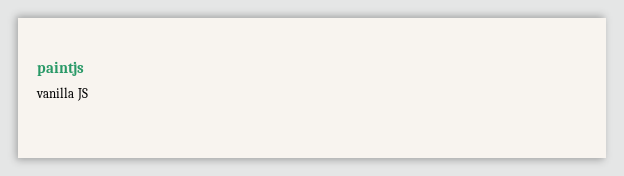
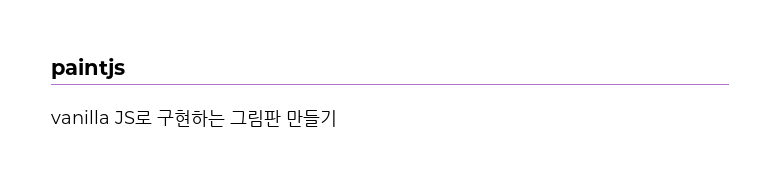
[76,88,88,101] JS -> [114,110,337,127] JS로 구현하는 그림판 만들기

